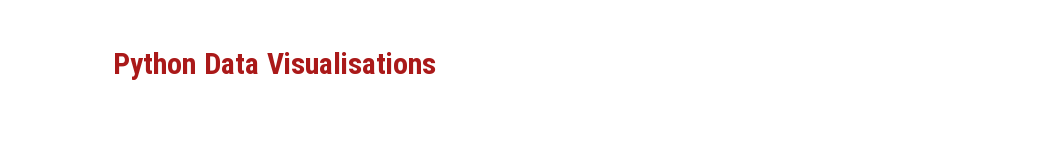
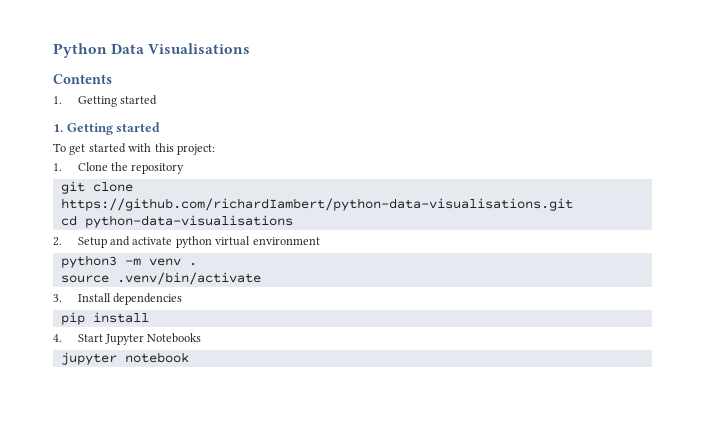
(436, 63) none -> [53,74,112,84] [53,95,157,107] [53,122,161,135] [53,143,215,155] [53,162,185,174] [60,181,133,194] [60,198,573,211] [60,215,293,228] [53,236,320,248] [60,255,197,268] [60,272,261,285] [53,293,182,305] [60,312,149,325] [53,333,202,345] [60,352,189,365] // Contents // 1. Getting started // 1. Getting started // To get started with this project: // 1. Clone the repository // git clone https://github.com/richardIambert/python-data-visualisations.git // cd python-data-visualisations // 2. Setup and activate python virtual environment // python3 -m venv . // source .venv/bin/activate // 3. Install dependencies // pip install // 4. Start Jupyter Notebooks // jupyter notebook

